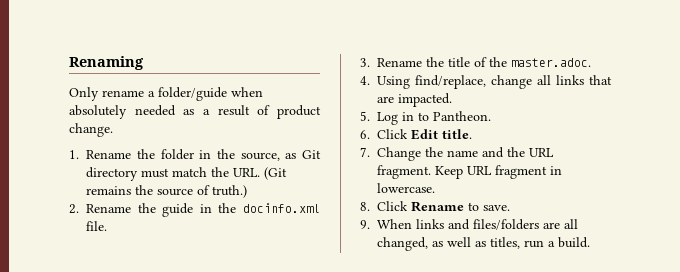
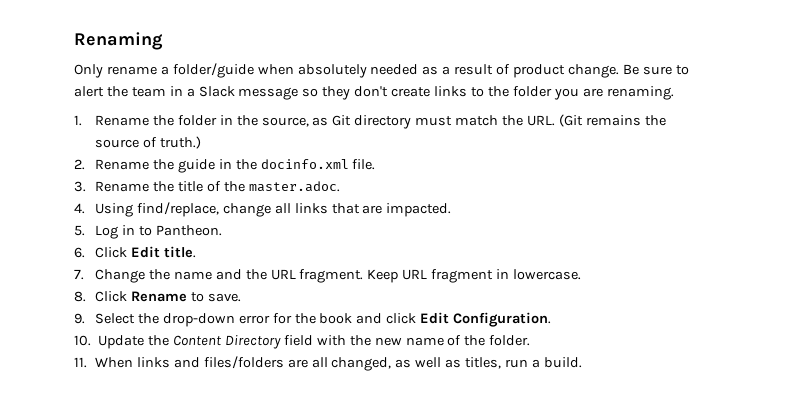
(113, 130) none -> [622,64,689,75] [74,86,674,100] Be sure to alert the team in a Slack message so they don't create links to the folder you are renaming.
(370, 224) none -> [94,312,552,327] [74,335,531,349] [74,357,87,368] Select the drop-down error for the book and click Edit Configuration. // 10. Update the Content Directory field with the new name of the folder. // 11.

